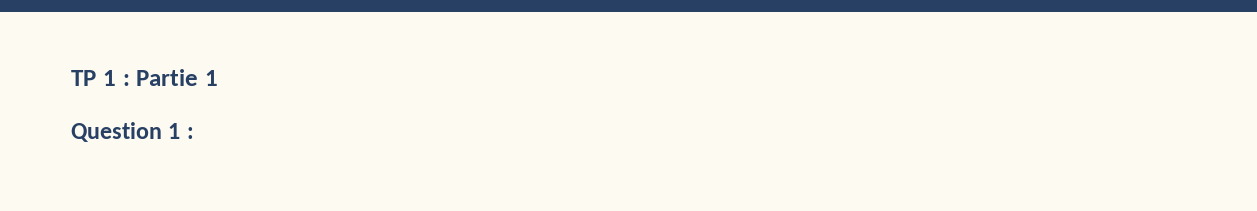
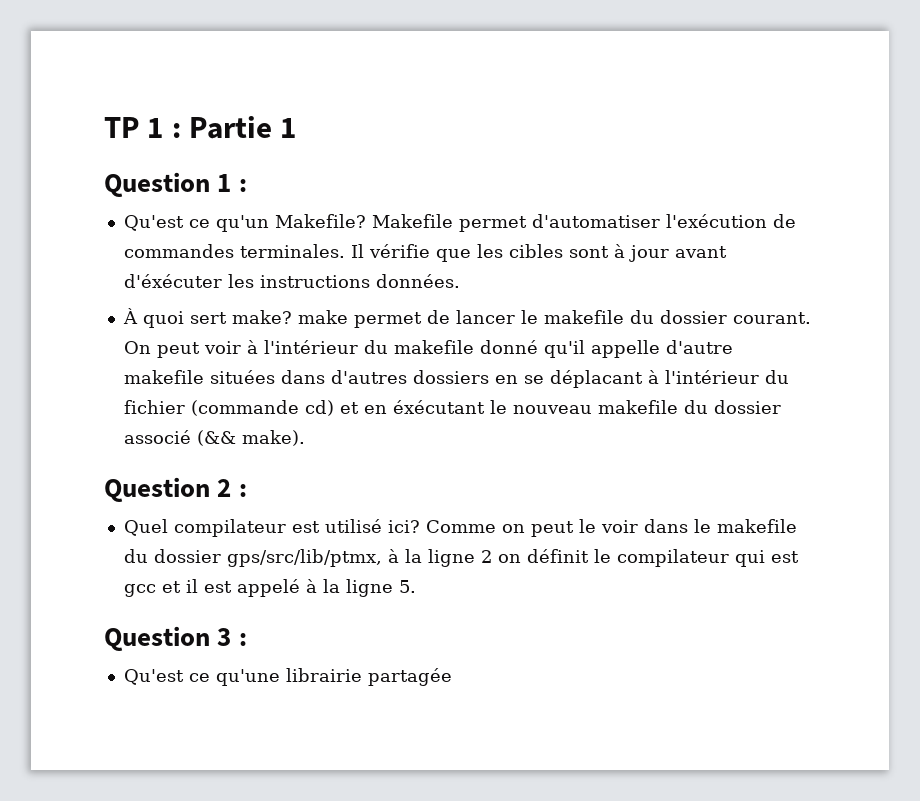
(194, 133) none -> [123,214,796,232] [123,244,727,262] [123,274,460,288] [122,308,811,328] [123,340,733,358] [123,370,789,388] [123,400,781,416] [123,430,305,446] [104,477,247,502] [123,519,797,537] [123,549,799,567] [123,579,416,597] [104,626,247,651] [123,668,452,686] // Qu'est ce qu'un Makefile? Makefile permet d'automatiser l'exécution de commandes terminales. Il vérifie que les cibles sont à jour avant d'éxécuter les instructions données. // À quoi sert make? make permet de lancer le makefile du dossier courant. On peut voir à l'intérieur du makefile donné qu'il appelle d'autre makefile situées dans d'autres dossiers en se déplacant à l'intérieur du fichier (commande cd) et en éxécutant le nouveau makefile du dossier associé (&& make). // Question 2 : // Quel compilateur est utilisé ici? Comme on peut le voir dans le makefile du dossier gps/src/lib/ptmx, à la ligne 2 on définit le compilateur qui est gcc et il est appelé à la ligne 5. // Question 3 : // Qu'est ce qu'une librairie partagée

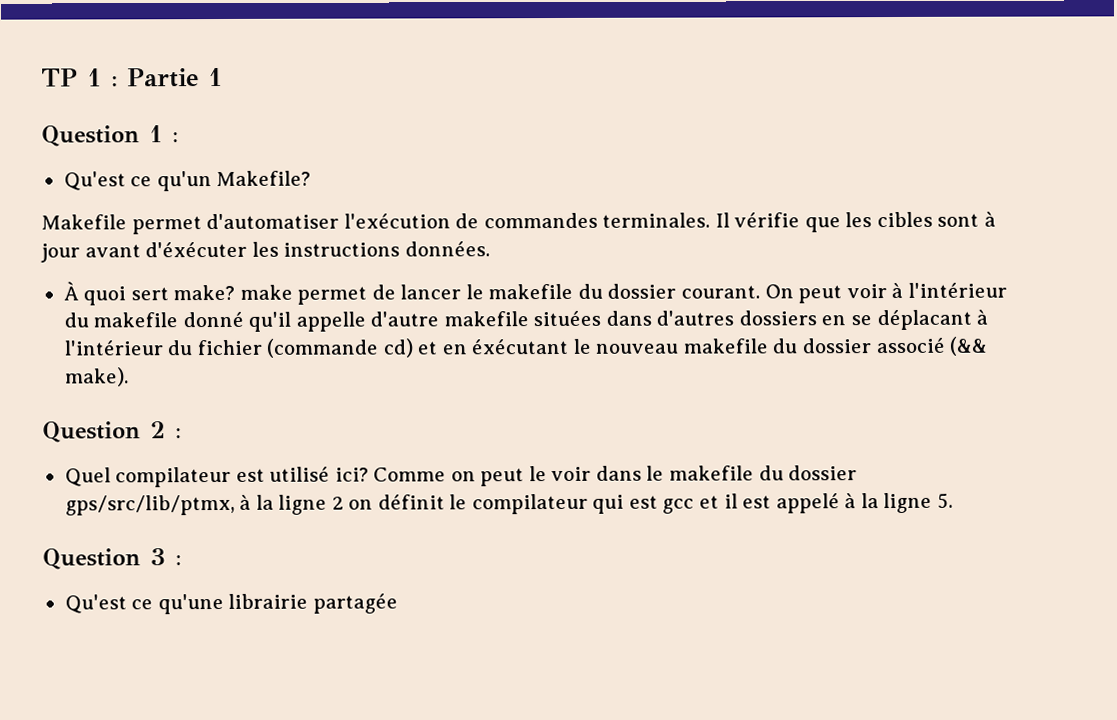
(366, 221) none -> (312, 178) //

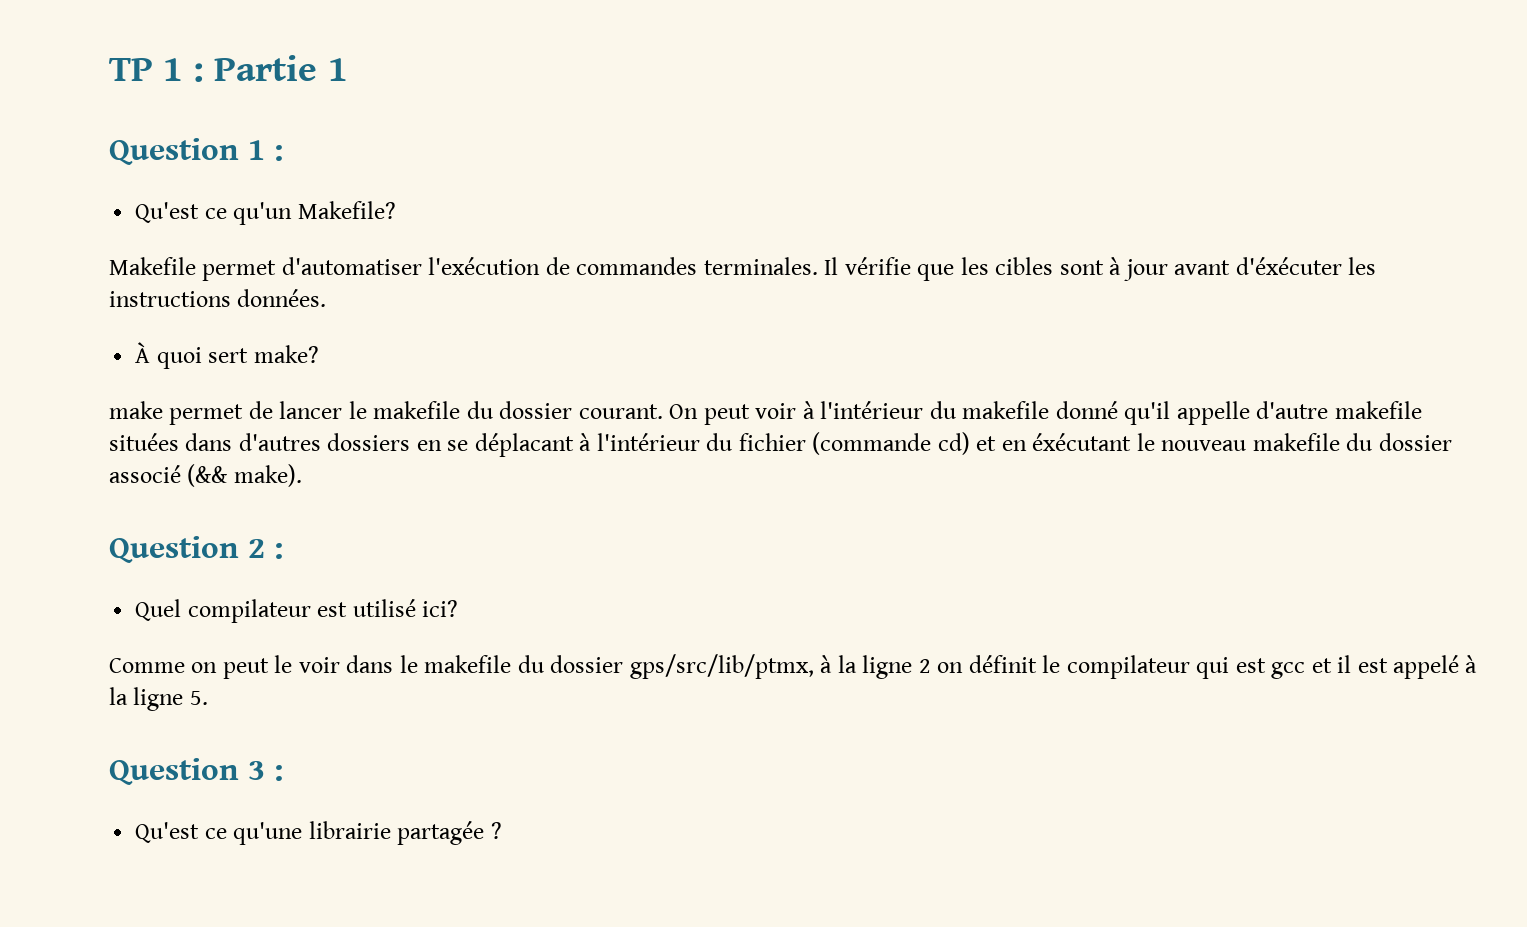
(236, 292) none -> (319, 354) //
(369, 474) none -> (459, 608) //
(398, 603) none -> [490,822,502,839] ?

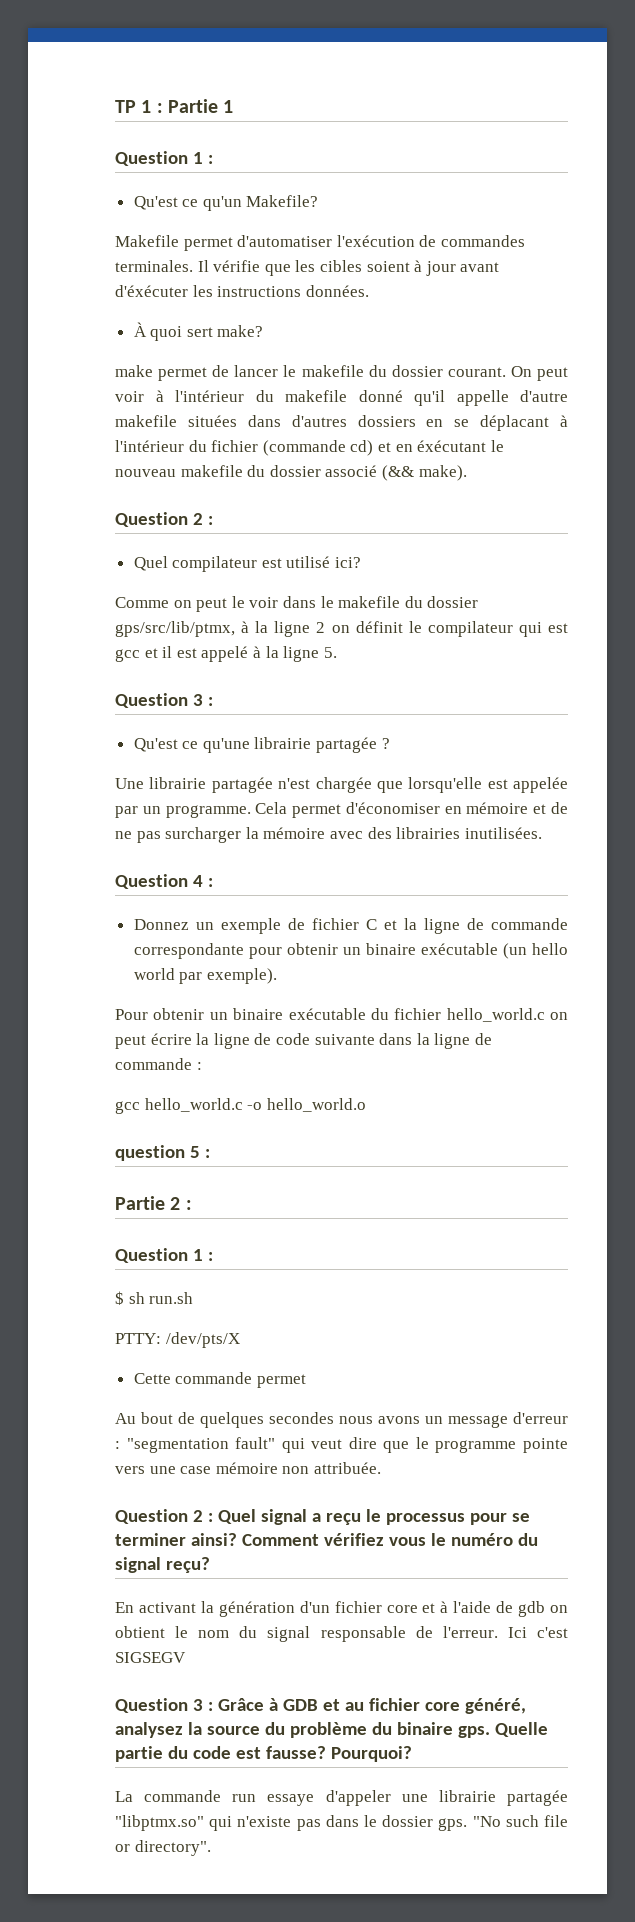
[1059,260,1104,275] sont -> [366,261,410,272] soient
(502, 830) none -> [115,777,568,793] [115,802,568,818] [115,827,542,843] [115,874,213,889] [133,918,568,934] [133,943,568,959] [133,968,277,984] [115,1008,568,1022] [115,1033,492,1049] [115,1058,202,1070] [115,1098,366,1114] [115,1145,210,1161] [115,1196,192,1210] [115,1248,213,1263] [115,1291,194,1305] [115,1332,240,1348] [133,1372,306,1388] [115,1412,568,1428] [115,1437,568,1453] [115,1462,381,1474] [115,1509,530,1525] [115,1533,538,1546] [115,1557,210,1573] [115,1601,568,1617] [115,1626,568,1642] [115,1652,186,1663] [115,1698,526,1714] [115,1722,548,1738] [115,1746,412,1762] [115,1790,568,1806] [115,1815,568,1831] [115,1840,211,1856] // Une librairie partagée n'est chargée que lorsqu'elle est appelée par un programme. Cela permet d'économiser en mémoire et de ne pas surcharger la mémoire avec des librairies inutilisées. // Question 4 : // Donnez un exemple de fichier C et la ligne de commande correspondante pour obtenir un binaire exécutable (un hello world par exemple). // Pour obtenir un binaire exécutable du fichier hello_world.c on peut écrire la ligne de code suivante dans la ligne de commande : // gcc hello_world.c -o hello_world.o // question 5 : // Partie 2 : // Question 1 : // $ sh run.sh // PTTY: /dev/pts/X // Cette commande permet // Au bout de quelques secondes nous avons un message d'erreur : "segmentation fault" qui veut dire que le programme pointe vers une case mémoire non attribuée. // Question 2 : Quel signal a reçu le processus pour se terminer ainsi? Comment vérifiez vous le numéro du signal reçu? // En activant la génération d'un fichier core et à l'aide de gdb on obtient le nom du signal responsable de l'erreur. Ici c'est SIGSEGV // Question 3 : Grâce à GDB et au fichier core généré, analysez la source du problème du binaire gps. Quelle partie du code est fausse? Pourquoi? // La commande run essaye d'appeler une librairie partagée "libptmx.so" qui n'existe pas dans le dossier gps. "No such file or directory".

